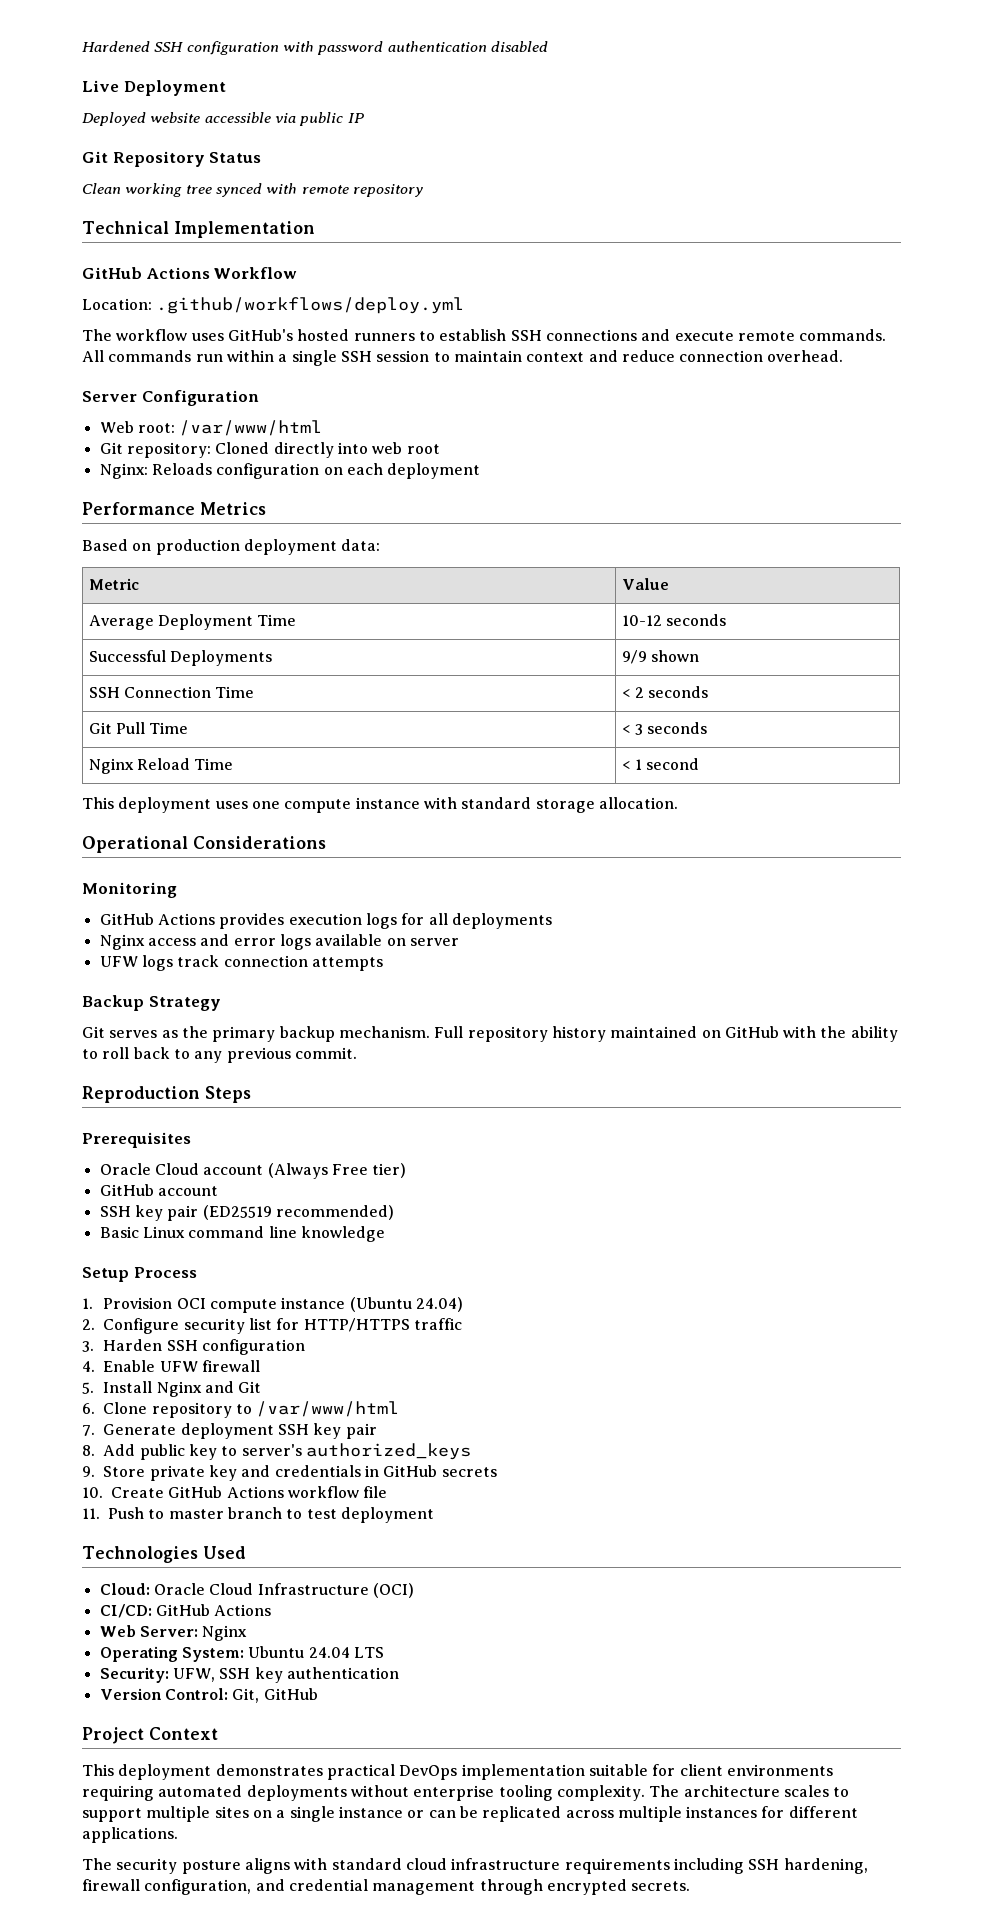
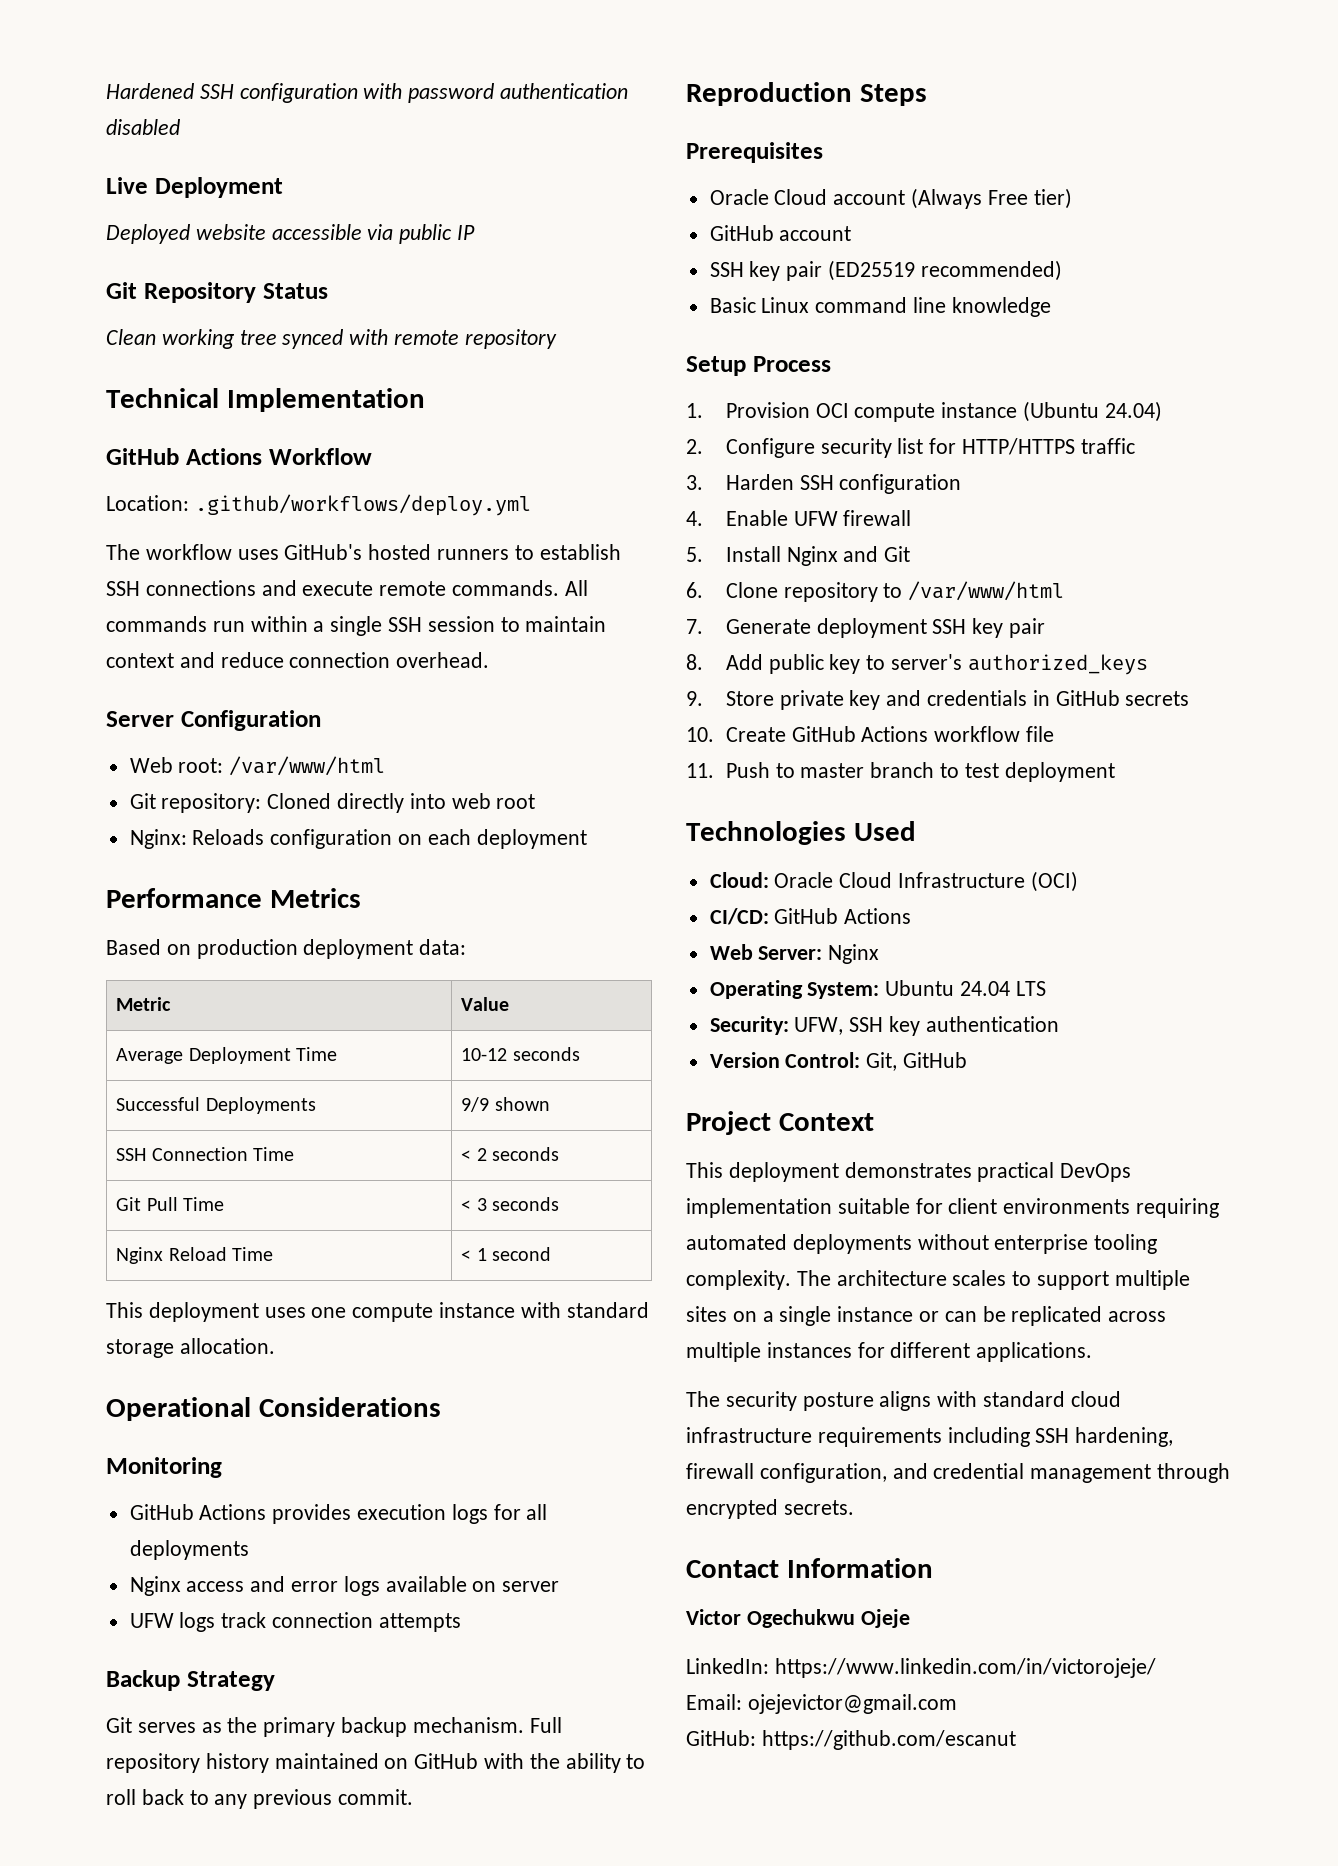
(691, 1886) none -> [686,1558,933,1578] [686,1609,910,1628] [686,1658,1156,1678] [686,1694,957,1714] [686,1730,1016,1750] // Contact Information // Victor Ogechukwu Ojeje // LinkedIn: https://www.linkedin.com/in/victorojeje/ // Email: ojejevictor@gmail.com // GitHub: https://github.com/escanut

